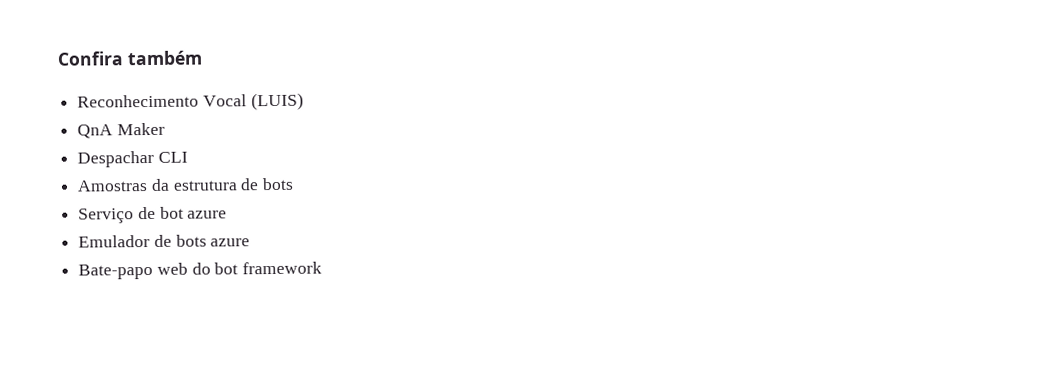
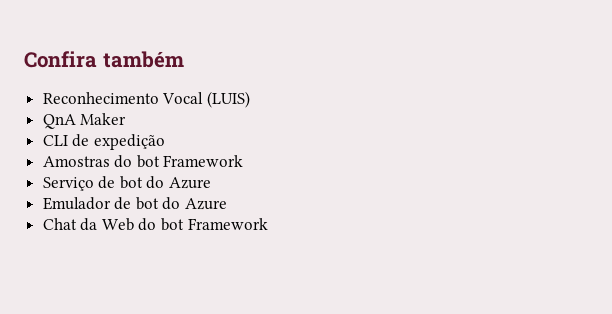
[77,150,155,168] Despachar -> (127, 119) none
(188, 157) none -> [72,134,165,150] de expedição
[150,177,295,191] da estrutura de bots -> [114,155,244,168] do bot Framework
[187,210,228,219] azure -> [146,176,212,189] do Azure
[175,234,251,247] [78,261,323,280] bots azure // Bate-papo web do bot framework -> [135,197,228,210] [42,218,268,231] bot do Azure // Chat da Web do bot Framework

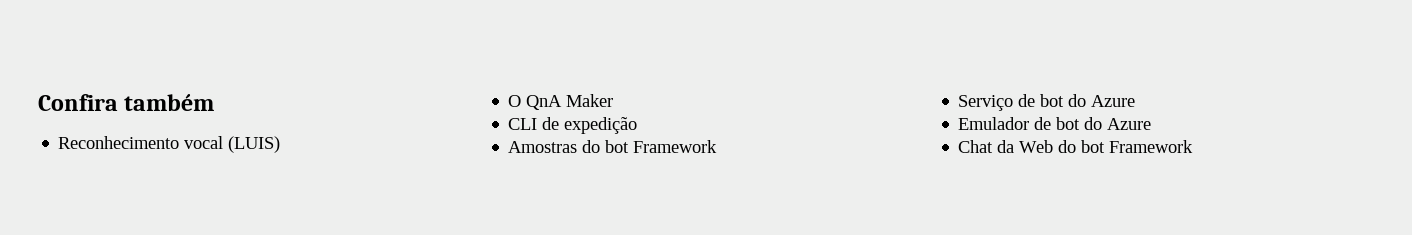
[162,92,204,104] Vocal -> [184,136,224,149] vocal
(250, 99) none -> [508,95,522,107] O

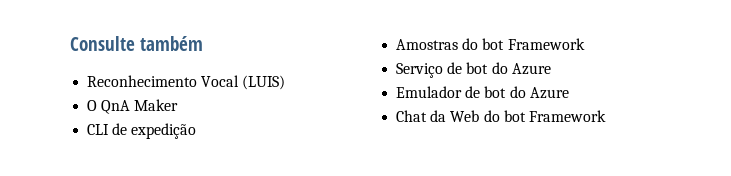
[38,94,118,111] Confira -> [70,36,135,51] Consulte
[184,136,224,149] vocal -> [201,75,240,87] Vocal

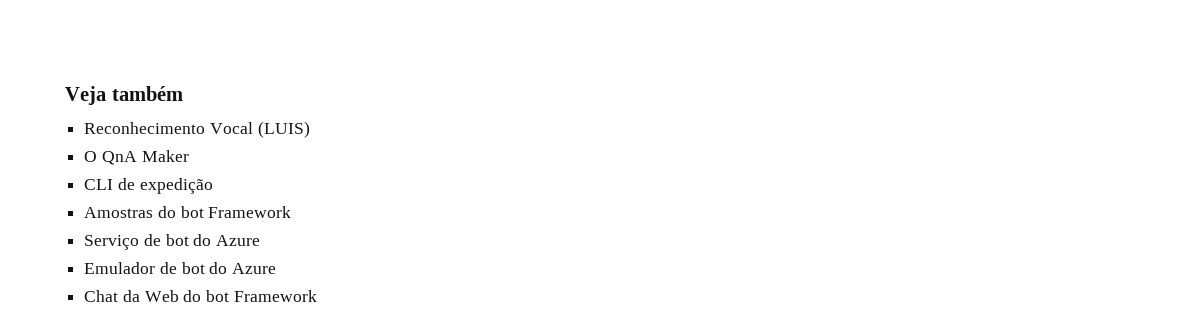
[70,36,135,51] Consulte -> [65,86,106,105] Veja

